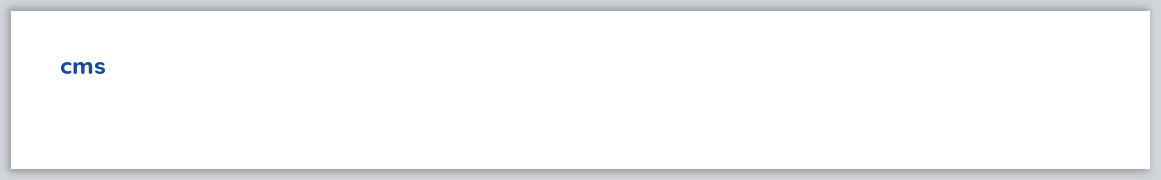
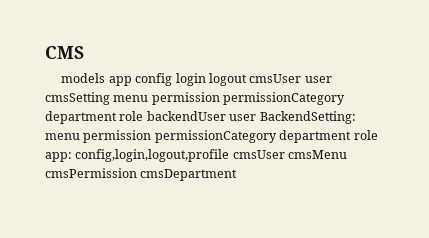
[60,62,106,75] cms -> [45,46,84,59] [61,73,332,86] [45,92,346,105] [45,111,356,124] [45,130,378,143] [45,149,348,162] [45,168,238,181] CMS // models app config login logout cmsUser user cmsSetting menu permission permissionCategory department role backendUser user BackendSetting: menu permission permissionCategory department role app: config,login,logout,profile cmsUser cmsMenu cmsPermission cmsDepartment

